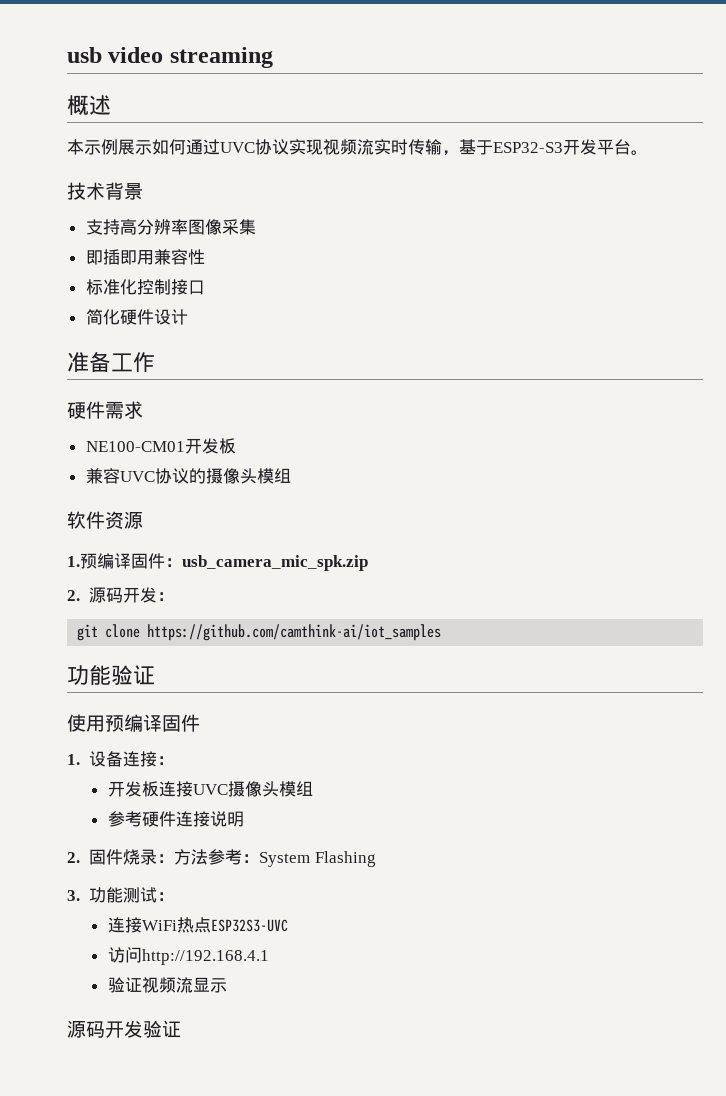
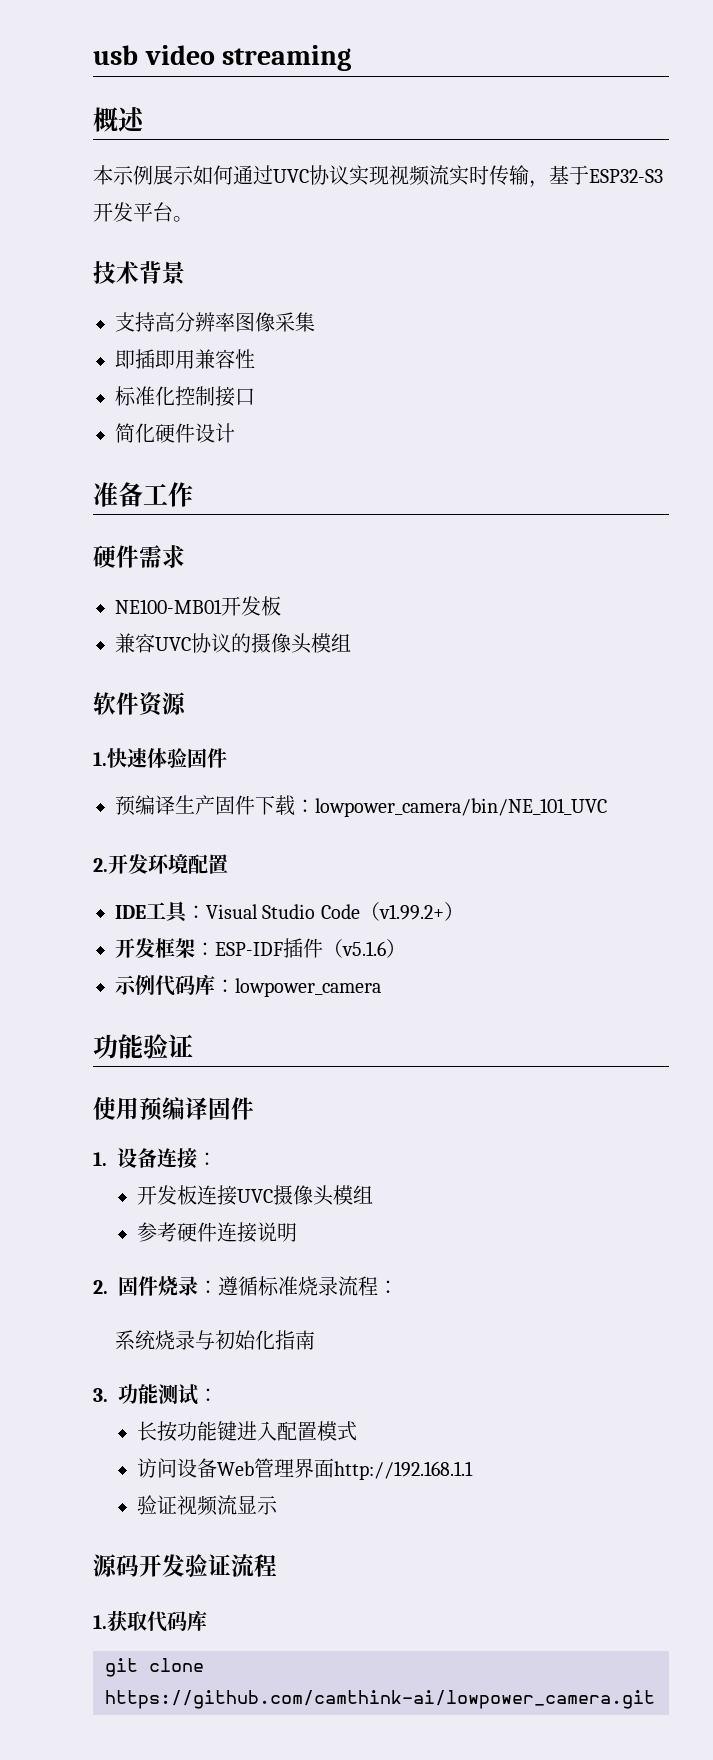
[85,441,185,452] NE100-CM01 -> [115,599,222,614] NE100-MB01
[80,553,368,571] [67,587,175,603] [77,624,442,641] 预编译固件：usb_camera_mic_spk.zip // 2.源码开发： // git clone https://github.com/camthink-ai/iot_samples -> [107,748,227,768] [115,795,607,817] [93,854,228,874] [115,901,464,923] [115,938,406,958] [115,974,381,997] 快速体验固件 // 预编译生产固件下载：lowpower_camera/bin/NE_101_UVC // 2.开发环境配置 // IDE工具：Visual Studio Code（v1.99.2+） // 开发框架：ESP-IDF插件（v5.1.6） // 示例代码库：lowpower_camera
[174,849,376,867] [67,887,175,903] [107,917,288,933] [107,947,269,965] 方法参考：System Flashing // 3.功能测试： // 连接WiFi热点ESP32S3-UVC // 访问http://192.168.4.1 -> [218,1276,398,1296] [115,1330,316,1350] [93,1384,218,1405] [137,1421,358,1442] [137,1458,474,1480] 遵循标准烧录流程： // 系统烧录与初始化指南 // 3.功能测试： // 长按功能键进入配置模式 // 访问设备Web管理界面http://192.168.1.1
(181, 1029) none -> [231,1554,277,1577] [93,1610,207,1632] [105,1658,204,1677] [105,1690,655,1709] 流程 // 1.获取代码库 // git clone https://github.com/camthink-ai/lowpower_camera.git

